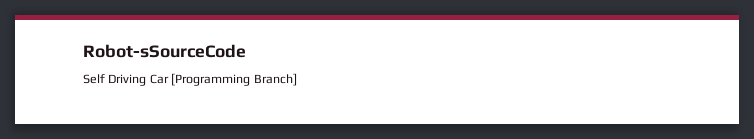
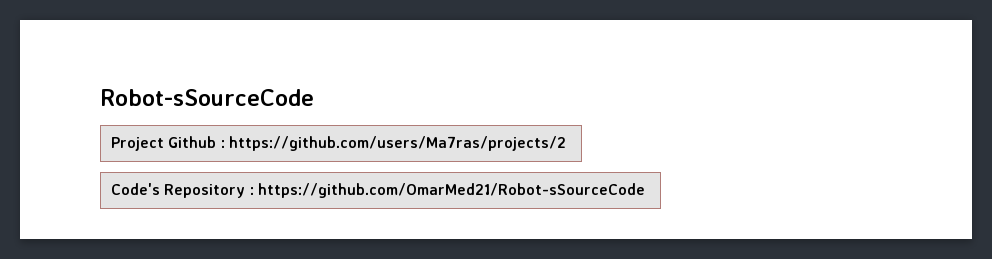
[83,73,297,86] // Self Driving Car [Programming Branch] -> [111,136,566,151] [111,183,645,198] // Project Github : https://github.com/users/Ma7ras/projects/2 // Code's Repository : https://github.com/OmarMed21/Robot-sSourceCode

